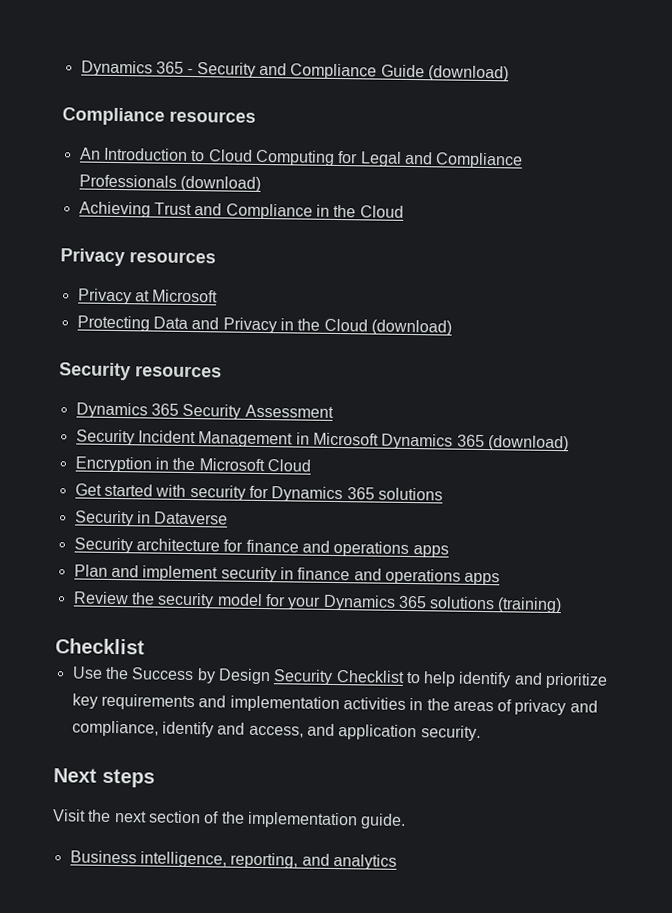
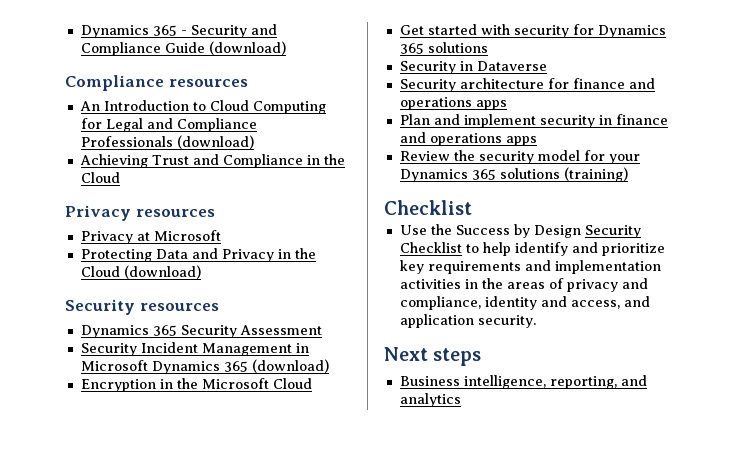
[161,721,214,738] identify -> [484,296,537,310] identity
[53,809,407,829] // Visit the next section of the implementation guide. -> (482, 357) none

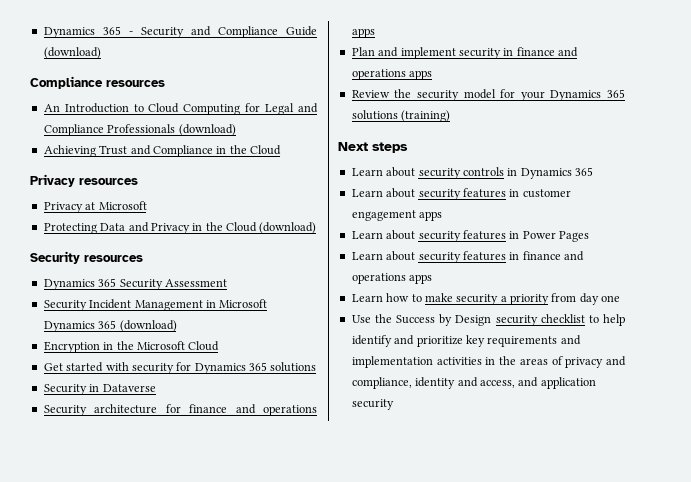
[384,200,472,215] Checklist -> [338,142,408,153] [351,167,593,179] [351,188,571,200] [351,210,443,221] [351,230,589,242] [351,251,584,263] [351,273,433,284] [351,293,621,305] Next steps // Learn about security controls in Dynamics 365 // Learn about security features in customer engagement apps // Learn about security features in Power Pages // Learn about security features in finance and operations apps // Learn how to make security a priority from day one
[584,225,641,238] [399,242,462,253] Security Checklist -> [495,314,585,326] security checklist
[477,315,536,328] [384,347,482,366] [399,375,647,389] [399,393,461,407] security. // Next steps // Business intelligence, reporting, and analytics -> [351,399,394,410] security

